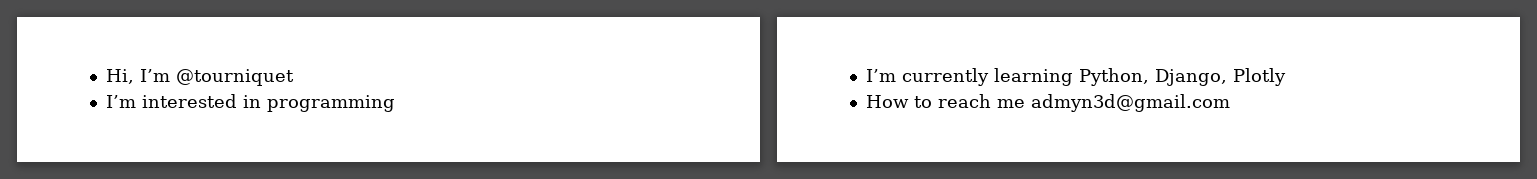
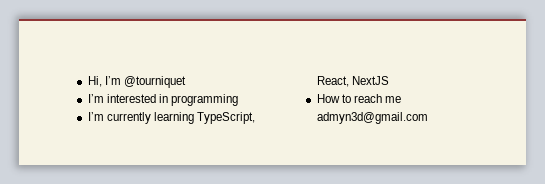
[1078,68,1286,86] Python, Django, Plotly -> [196,112,255,124] [316,76,389,87] TypeScript, React, NextJS

